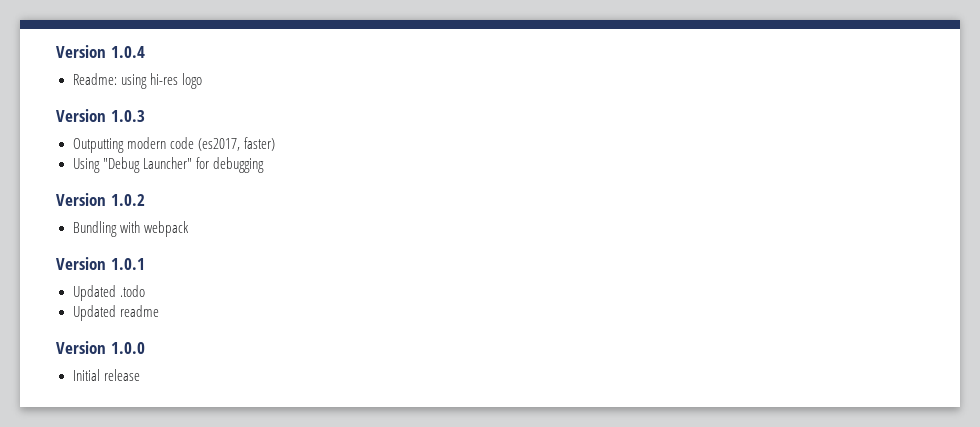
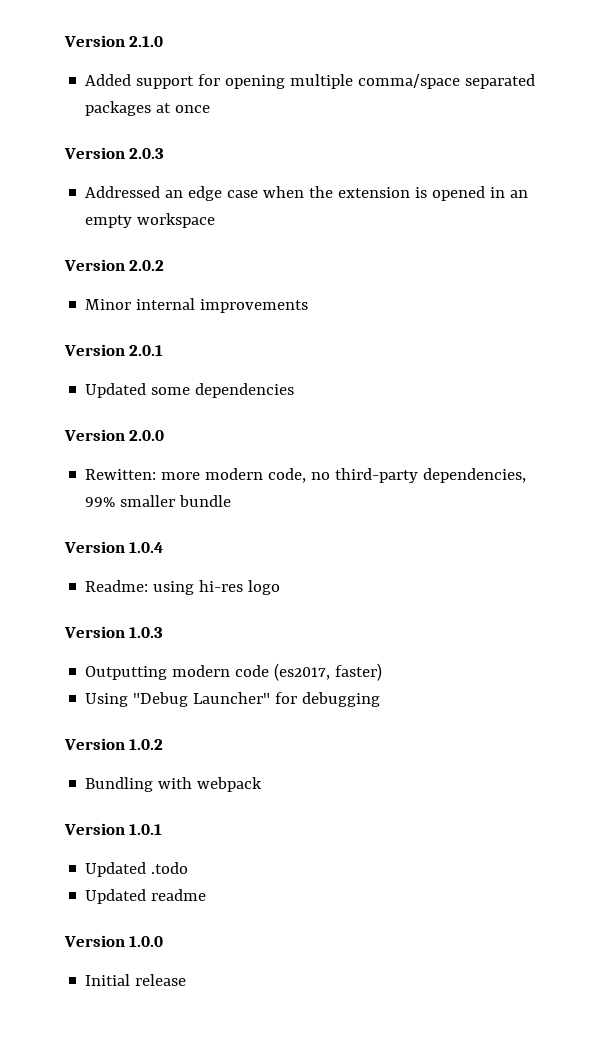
[56,45,106,58] Version -> [64,35,164,47] [85,74,536,89] [85,101,211,116] [64,147,165,159] [85,186,529,201] [85,213,216,228] [64,259,165,271] [85,298,309,313] [64,344,164,356] [85,383,295,398] [64,429,165,441] [85,468,527,483] [85,495,232,507] [64,541,125,553] Version 2.1.0 // Added support for opening multiple comma/space separated packages at once // Version 2.0.3 // Addressed an edge case when the extension is opened in an empty workspace // Version 2.0.2 // Minor internal improvements // Version 2.0.1 // Updated some dependencies // Version 2.0.0 // Rewitten: more modern code, no third-party dependencies, 99% smaller bundle // Version

